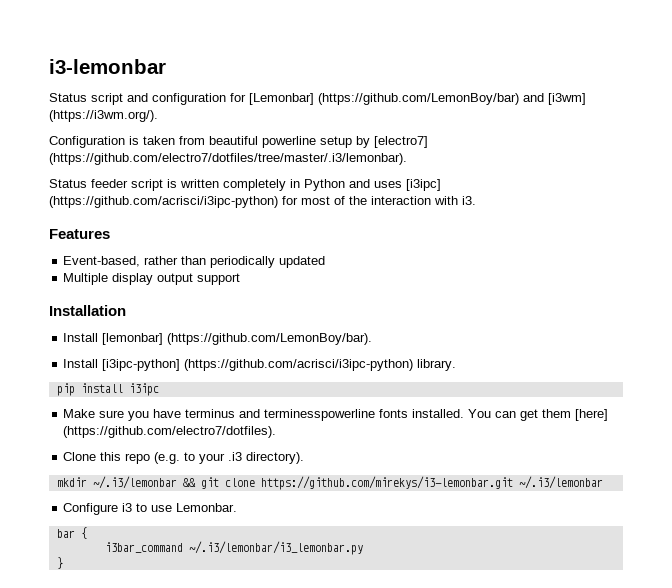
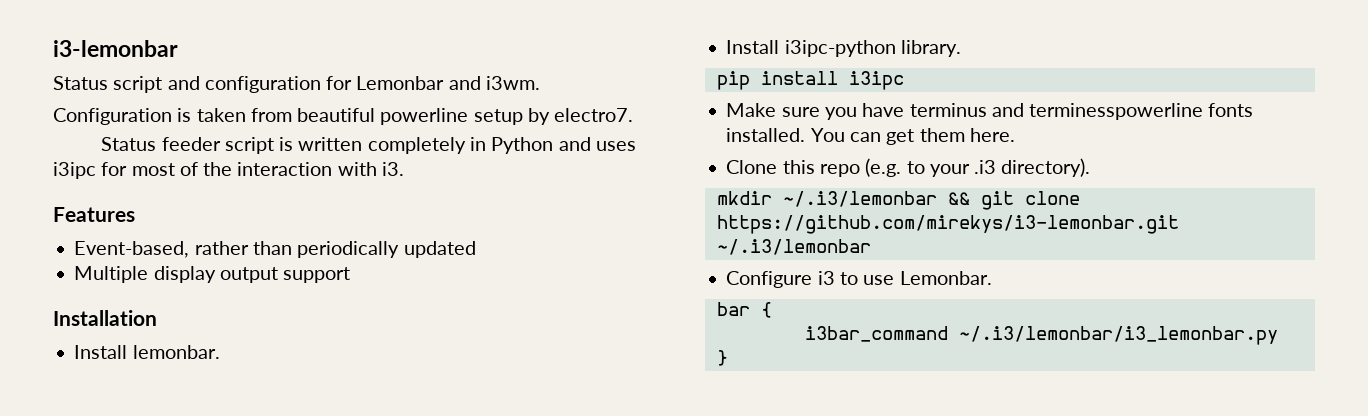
[249,93,586,105] [49,110,158,122] [Lemonbar] (https://github.com/LemonBoy/bar) and [i3wm] (https://i3wm.org/). -> [356,76,540,90] Lemonbar and i3wm.
[374,136,428,148] [49,153,407,165] [electro7] (https://github.com/electro7/dotfiles/tree/master/.i3/lemonbar). -> [554,108,634,122] electro7.
[406,179,441,191] [49,196,278,208] [i3ipc] (https://github.com/acrisci/i3ipc-python) -> [53,162,96,179] i3ipc
[102,333,373,345] [63,359,414,371] [lemonbar] (https://github.com/LemonBoy/bar). // Install [i3ipc-python] (https://github.com/acrisci/i3ipc-python) -> [132,345,220,359] [726,40,896,57] lemonbar. // Install i3ipc-python
[575,409,609,421] [63,426,277,438] [here] (https://github.com/electro7/dotfiles). -> [969,128,1015,142] here.

